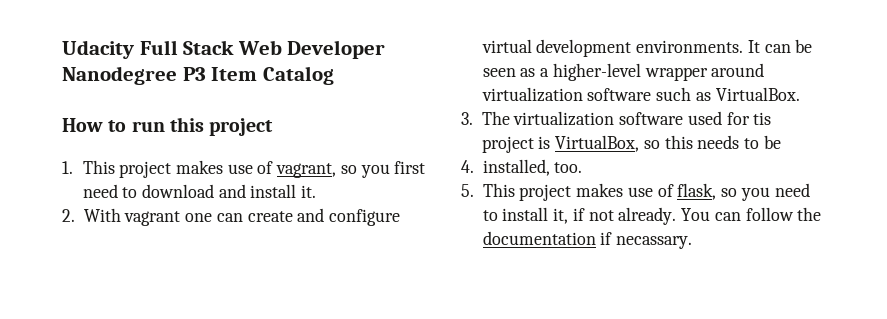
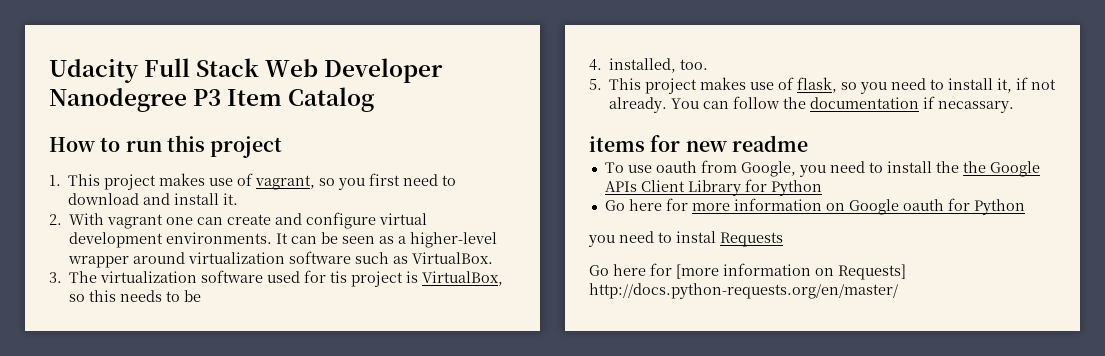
(693, 242) none -> [589,135,808,152] [604,160,1040,177] [604,179,822,196] [604,198,1025,215] [588,231,783,247] [589,263,906,280] [589,283,898,299] // items for new readme // To use oauth from Google, you need to install the the Google APIs Client Library for Python // Go here for more information on Google oauth for Python // you need to instal Requests // Go here for [more information on Requests] http://docs.python-requests.org/en/master/

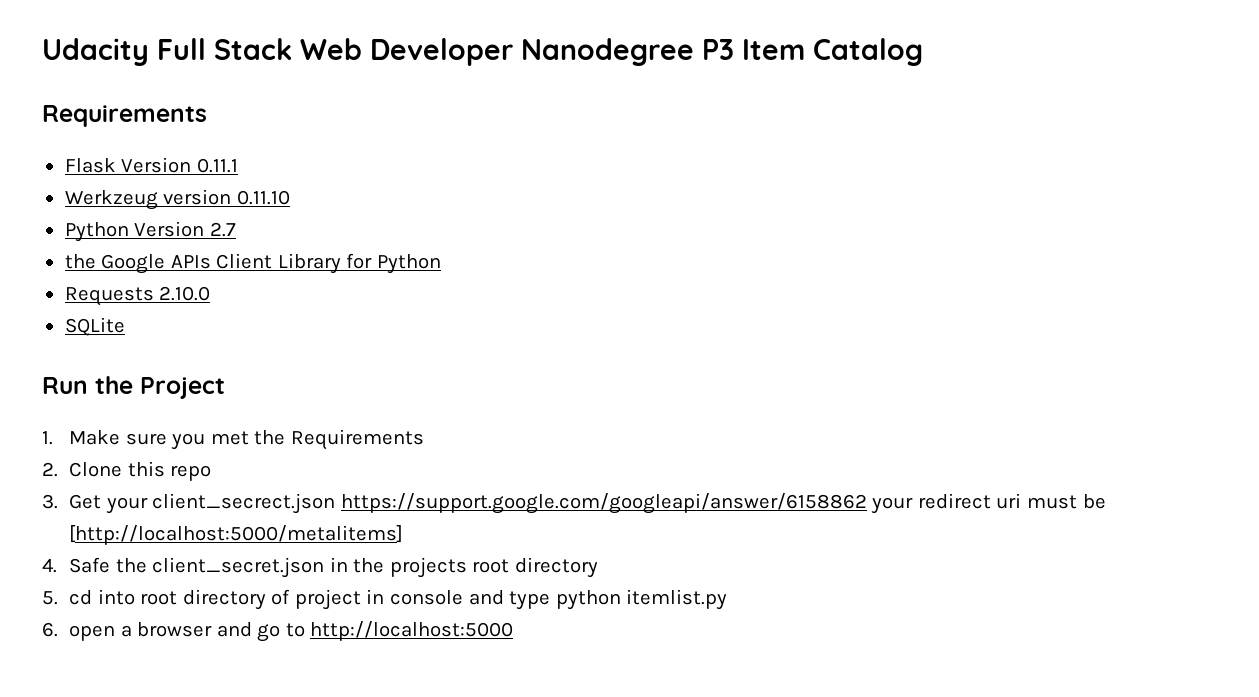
[49,135,283,158] [49,173,457,190] [68,193,239,205] [49,212,428,229] [69,232,498,248] [68,251,494,268] [49,270,504,287] [69,290,202,302] [589,58,709,73] [589,77,1057,94] [609,96,1015,113] [589,135,808,152] [604,160,959,177] How to run this project // 1. This project makes use of vagrant, so you first need to download and install it. // 2. With vagrant one can create and configure virtual development environments. It can be seen as a higher-level wrapper around virtualization software such as VirtualBox. // 3. The virtualization software used for tis project is VirtualBox, so this needs to be // 4. installed, too. // 5. This project makes use of flask, so you need to install it, if not already. You can follow the documentation if necassary. // items for new readme // To use oauth from Google, you need to install the -> [42,105,207,127] [64,157,238,173] [64,189,290,210] [64,221,236,242] Requirements // Flask Version 0.11.1 // Werkzeug version 0.11.10 // Python Version 2.7 //
[604,198,1025,215] [588,231,783,247] [589,263,906,280] [589,283,898,299] Go here for more information on Google oauth for Python // you need to instal Requests // Go here for [more information on Requests] http://docs.python-requests.org/en/master/ -> [64,286,211,306] [64,317,125,336] [42,376,225,399] [42,429,424,450] [42,461,212,481] [42,493,1106,514] [69,525,404,545] [42,557,598,578] [42,589,728,610] [42,621,514,642] Requests 2.10.0 // SQLite // Run the Project // 1. Make sure you met the Requirements // 2. Clone this repo // 3. Get your client_secrect.json https://support.google.com/googleapi/answer/6158862 your redirect uri must be [http://localhost:5000/metalitems] // 4. Safe the client_secret.json in the projects root directory // 5. cd into root directory of project in console and type python itemlist.py // 6. open a browser and go to http://localhost:5000

